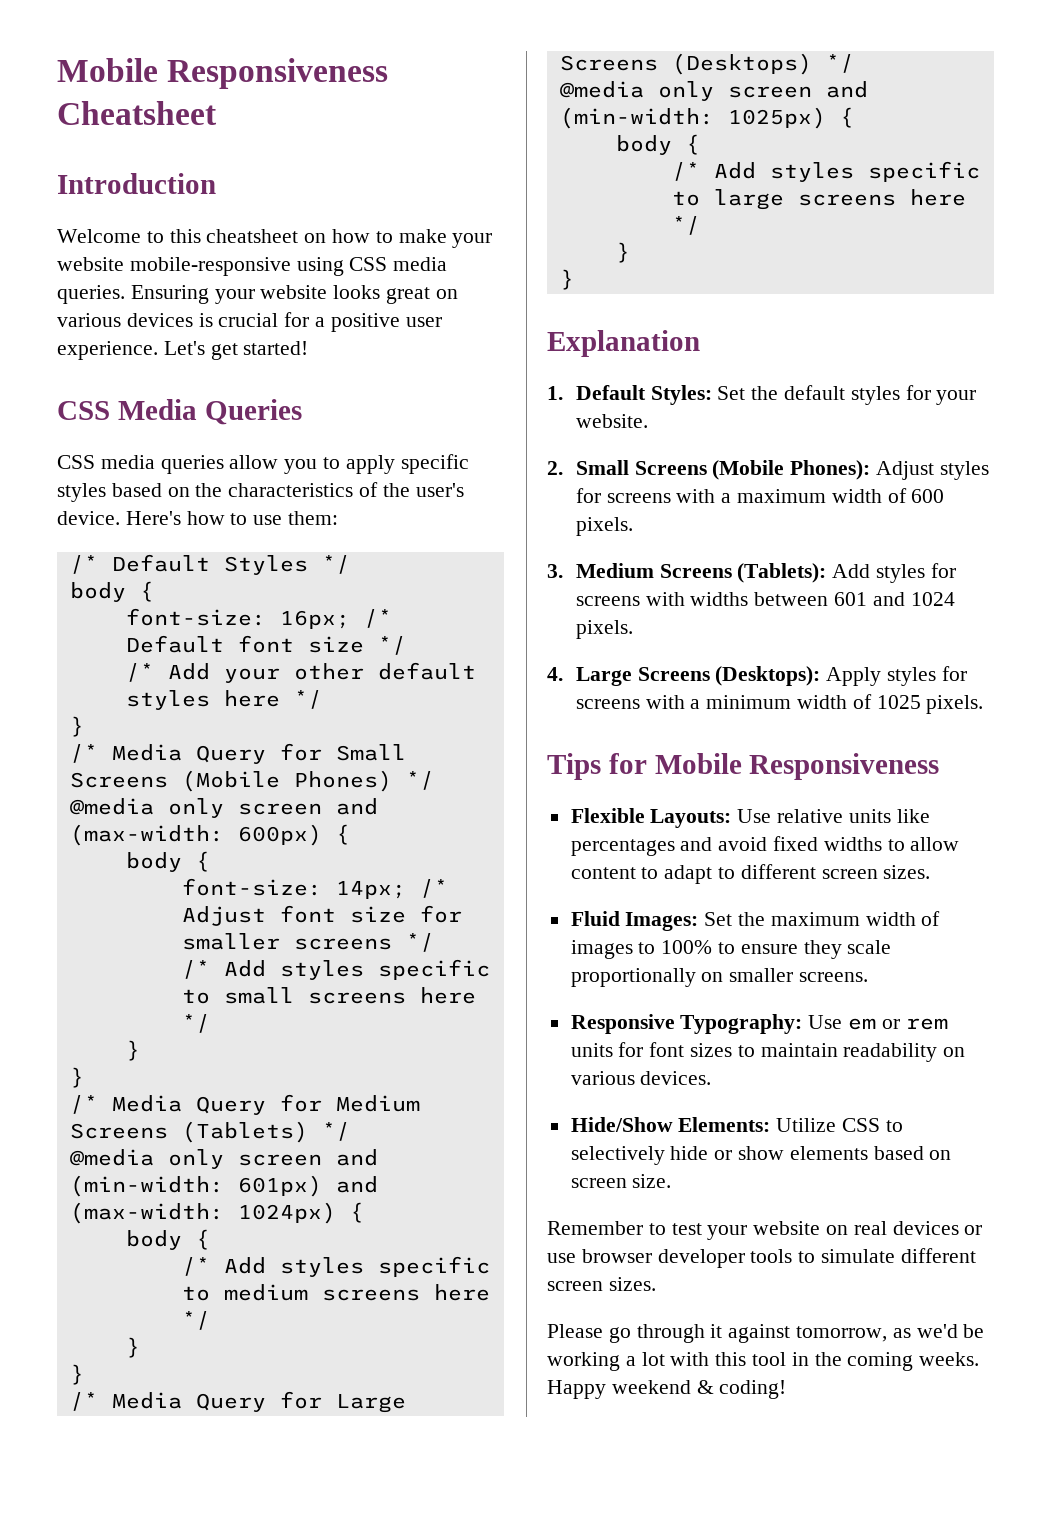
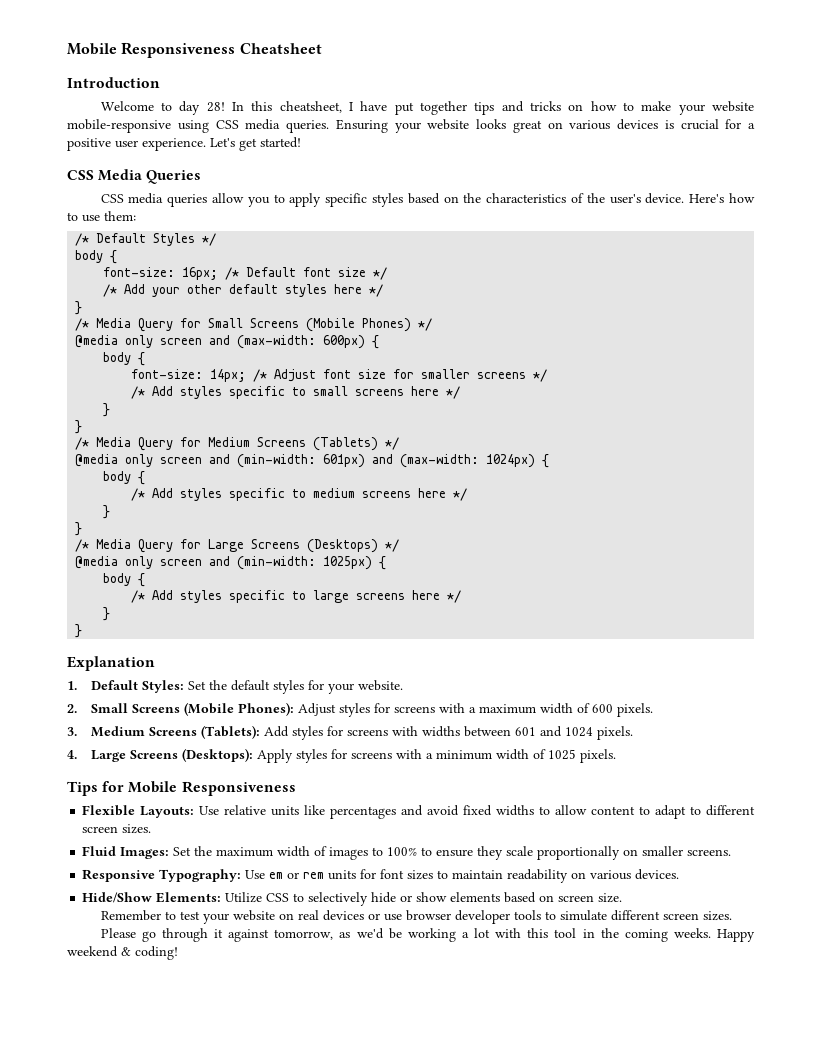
[169,229,299,243] this cheatsheet -> [179,101,561,115] day 28! In this cheatsheet, I have put together tips and tricks

